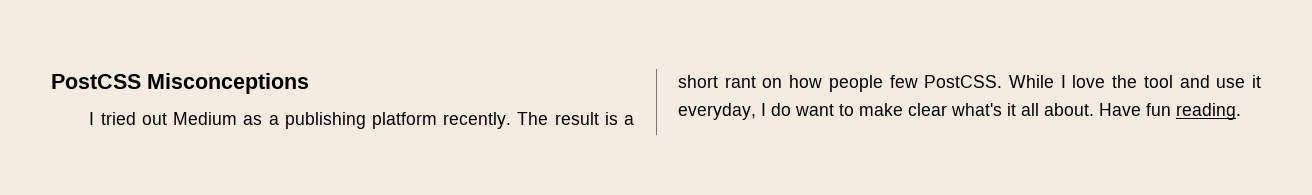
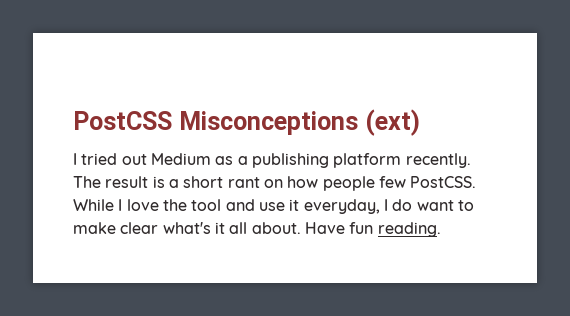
(309, 83) none -> [364,109,420,136] (ext)

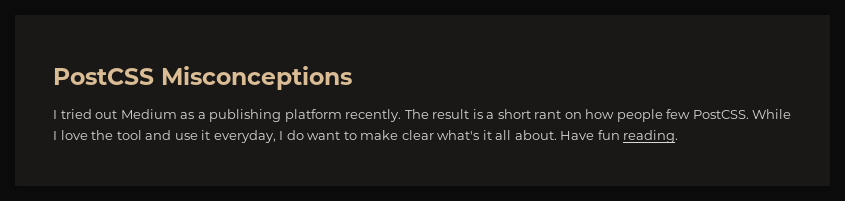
[364,109,420,136] (ext) -> (352, 78) none

